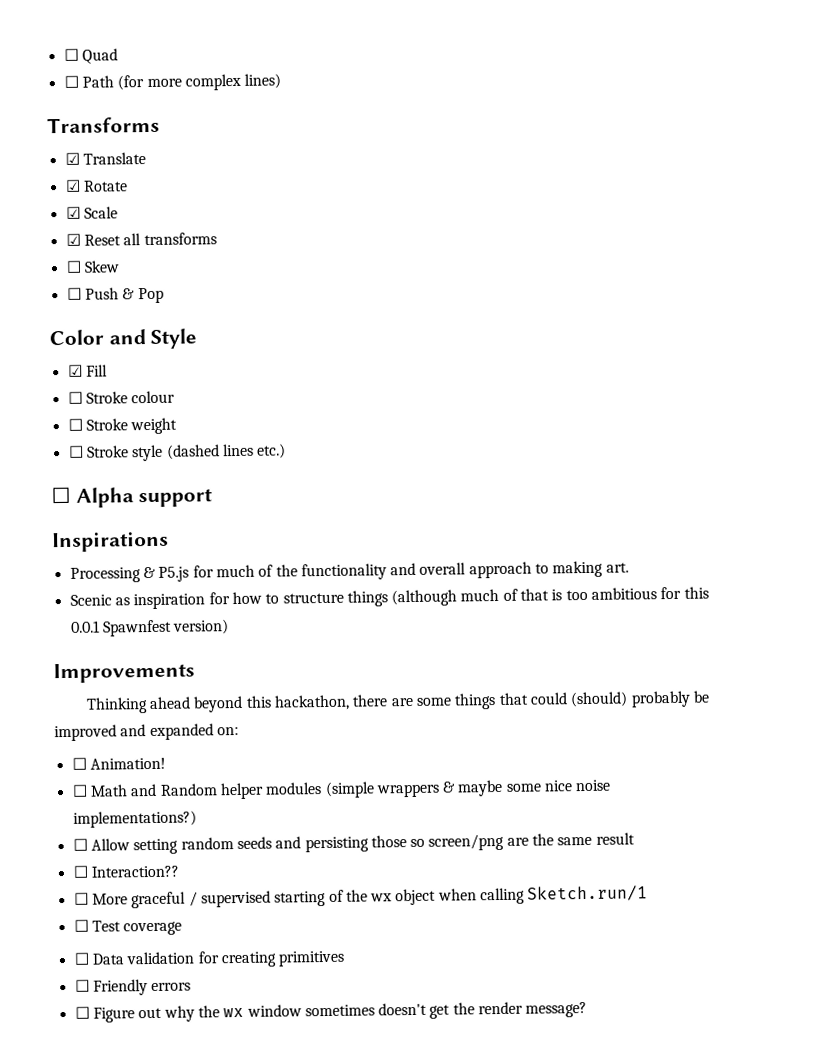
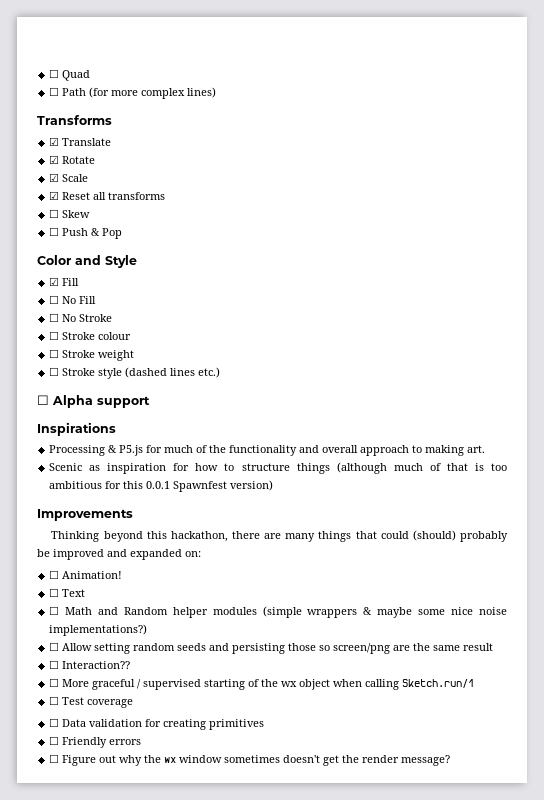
(108, 370) none -> [49,295,97,304] [49,313,113,322] // ☐ No Fill // ☐ No Stroke
[149,696,192,710] ahead -> (100, 536) none
[416,697,453,706] some -> [285,533,316,542] many
(166, 763) none -> [49,588,86,597] // ☐ Text

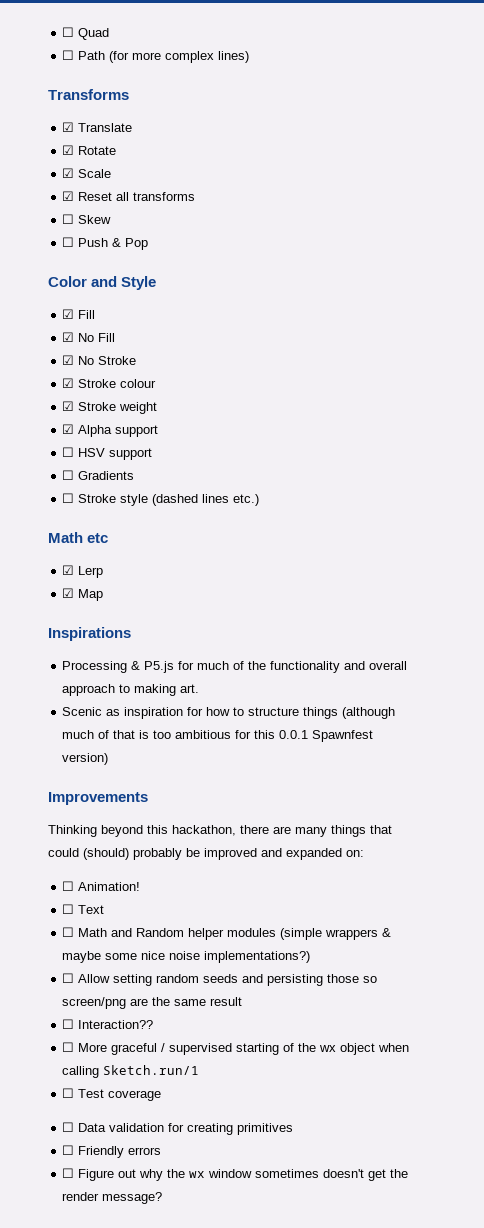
[49,295,60,304] ☐ -> [62,332,75,342] ☑
[49,313,60,322] ☐ -> [62,355,75,365] ☑
[49,331,60,340] ☐ -> [62,378,75,388] ☑
[49,349,60,358] ☐ -> [62,401,75,411] ☑
(135, 355) none -> [62,424,159,437] [62,447,153,460] [62,470,135,480] // ☑ Alpha support // ☐ HSV support // ☐ Gradients
[37,395,150,408] ☐ Alpha support -> [48,532,109,543] [62,565,104,578] [62,588,104,601] Math etc // ☑ Lerp // ☑ Map

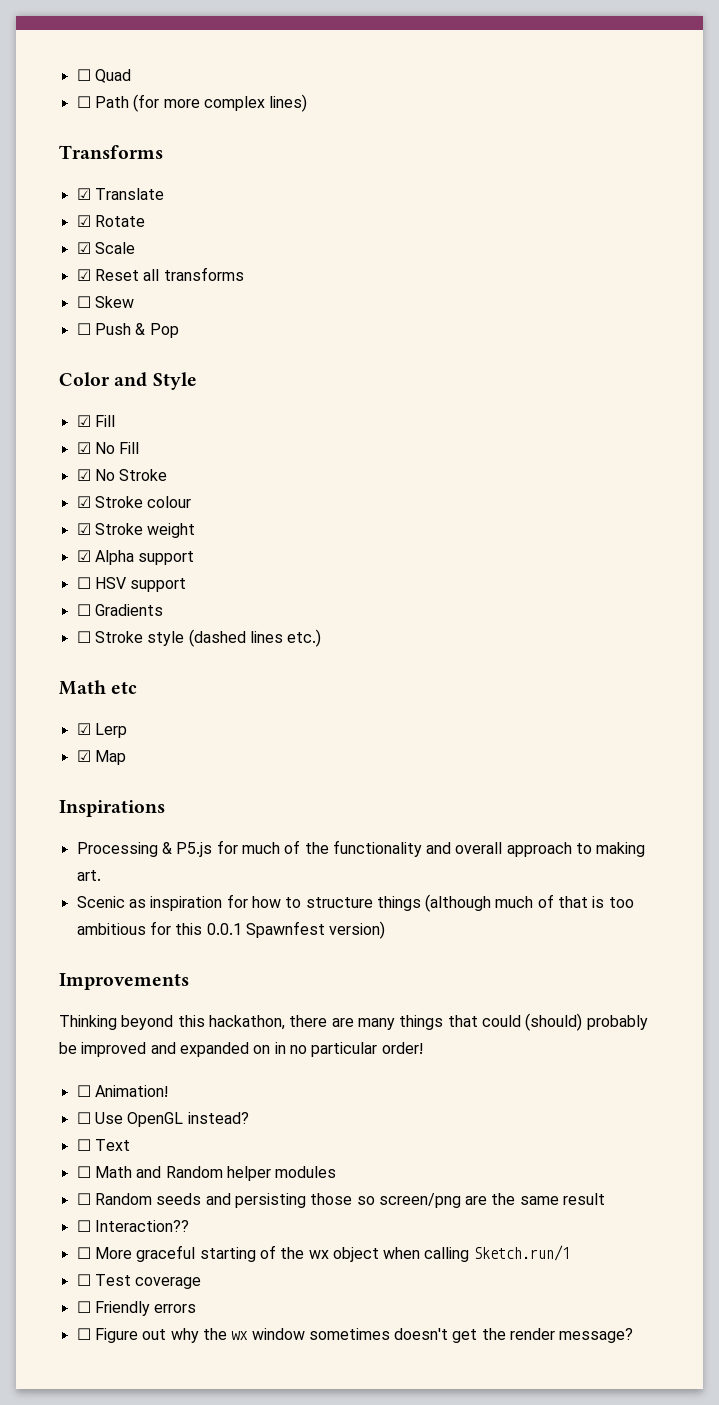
[346,850,364,857] [62,881,141,891] on: // ☐ Animation! -> [253,1042,423,1057] [76,1085,168,1097] [76,1112,249,1127] on in no particular order! // ☐ Animation! // ☐ Use OpenGL instead?
[280,928,392,940] [62,951,311,963] [62,973,200,986] (simple wrappers & maybe some nice noise implementations?) // ☐ Allow setting random -> [76,1193,152,1205] // ☐ Random
[161,1043,233,1055] / supervised -> (196, 1253) none
[62,1122,294,1135] // ☐ Data validation for creating primitives -> (202, 1283) none

